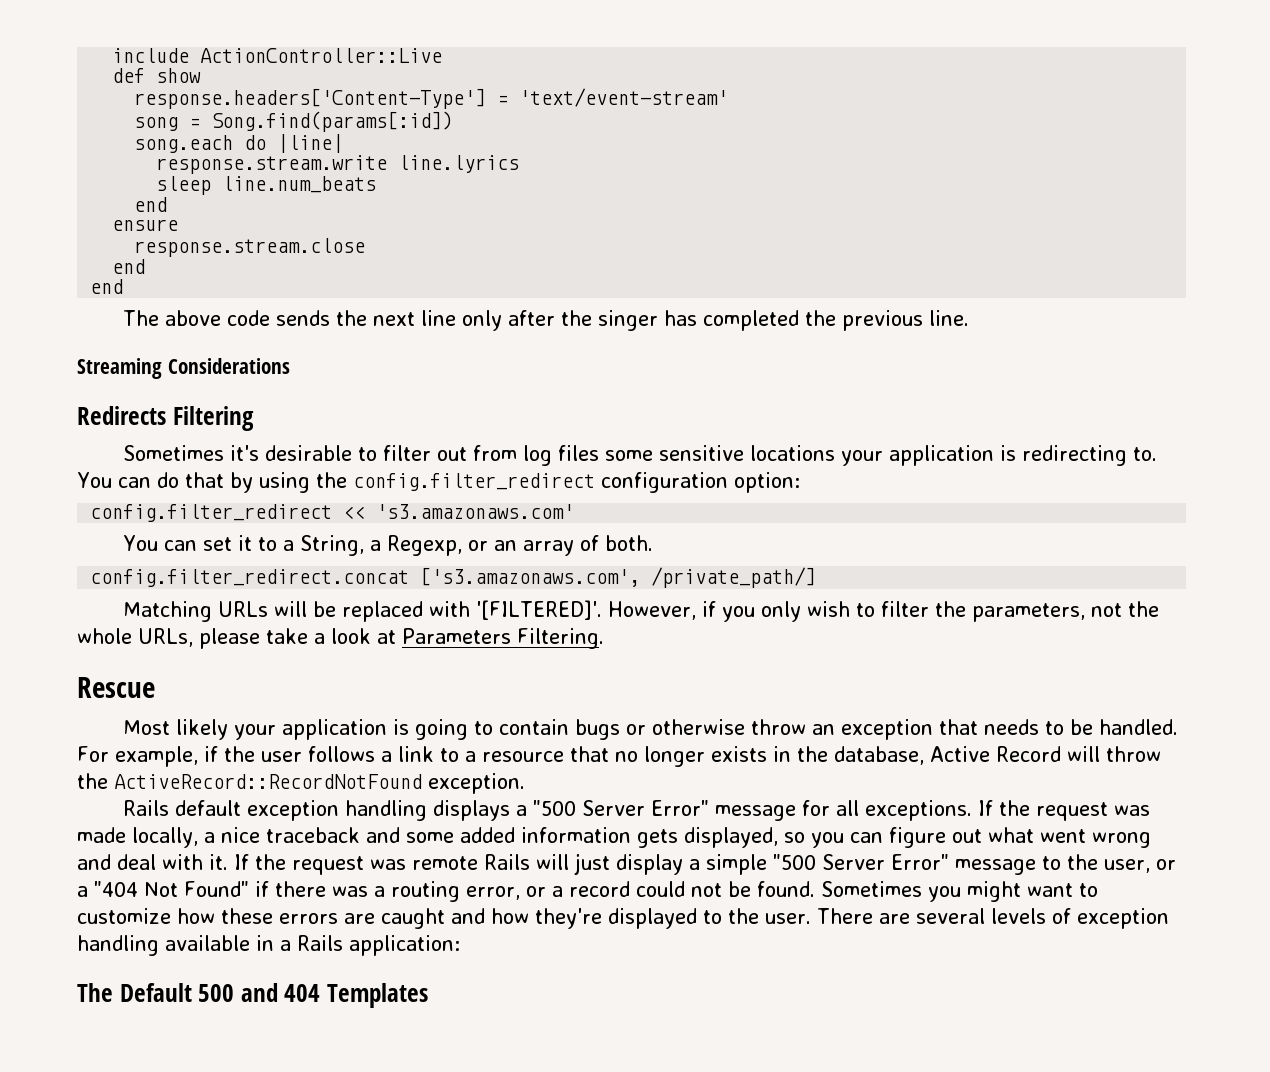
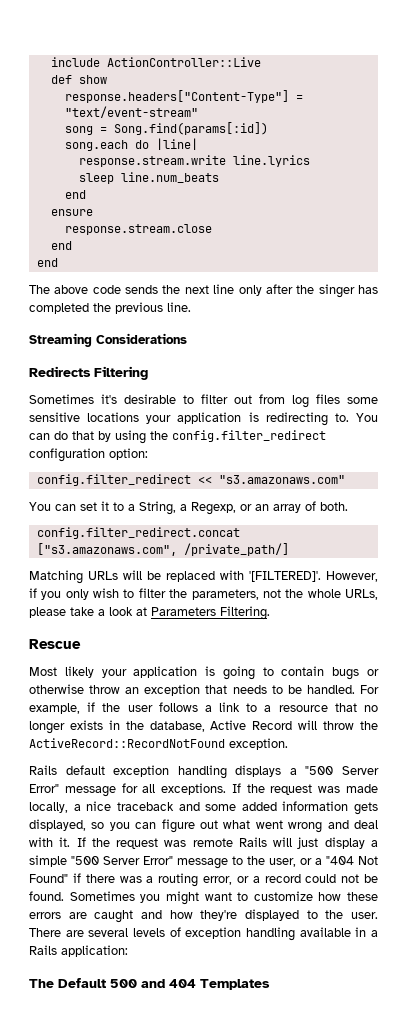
[134,88,729,109] response.headers['Content-Type'] = 'text/event-stream' -> [64,90,303,103] [64,106,198,118] response.headers["Content-Type"] = "text/event-stream"
[376,504,575,519] 's3.amazonaws.com' -> [218,475,345,484] "s3.amazonaws.com"
[420,567,641,587] ['s3.amazonaws.com', -> [36,543,177,556] ["s3.amazonaws.com",

